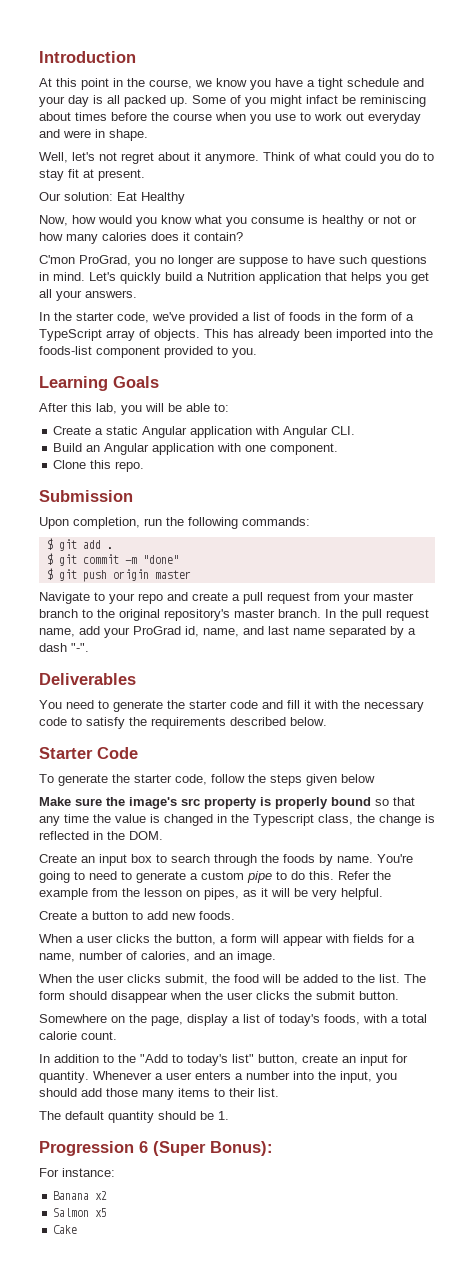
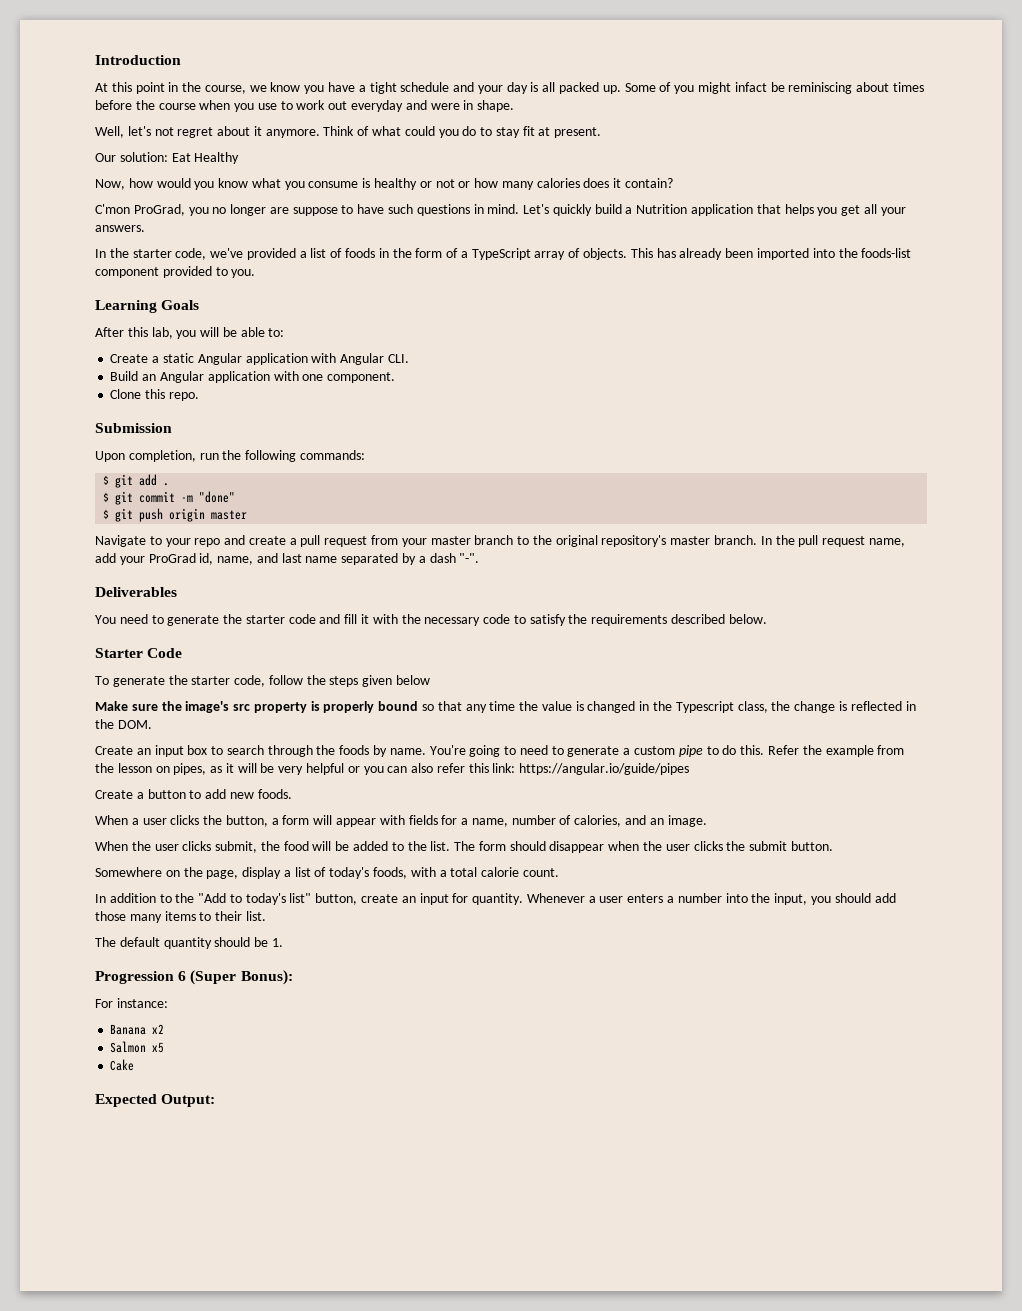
[341,888,383,900] helpful. -> [306,763,690,775] helpful or you can also refer this link: https://angular.io/guide/pipes
(78, 1229) none -> [95,1094,216,1107] // Expected Output:

